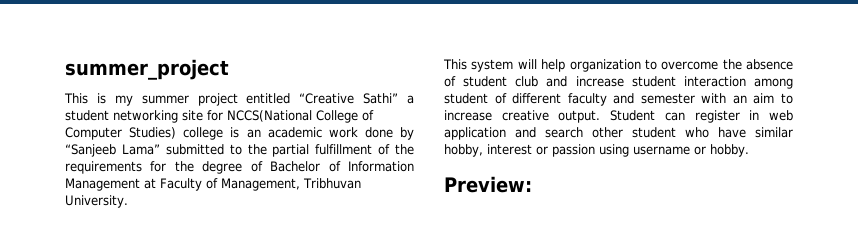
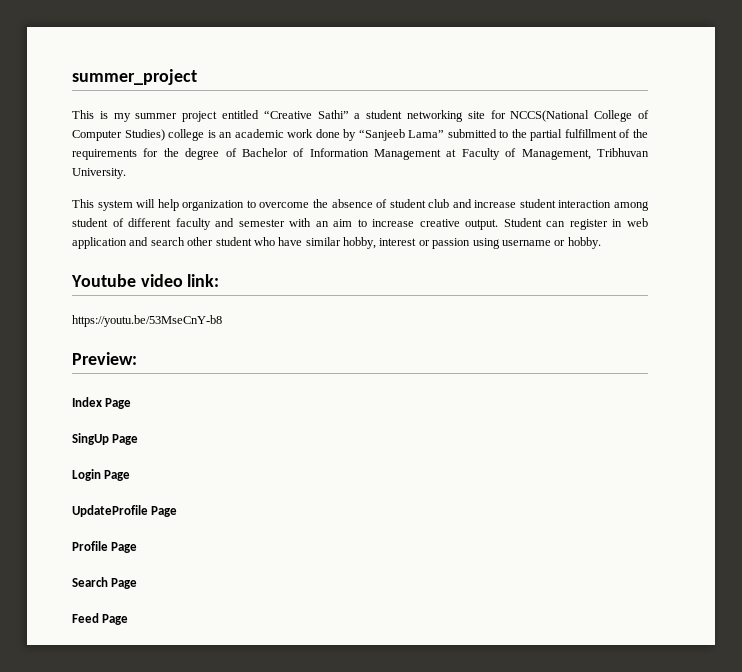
[444,176,532,193] Preview: -> [71,274,220,287] [72,315,222,327] [72,352,137,365] [72,397,132,409] [72,433,139,445] [72,469,131,481] [72,505,178,517] [72,541,138,553] [72,577,138,589] [72,613,129,625] Youtube video link: // https://youtu.be/53MseCnY-b8 // Preview: // Index Page // SingUp Page // Login Page // UpdateProfile Page // Profile Page // Search Page // Feed Page

